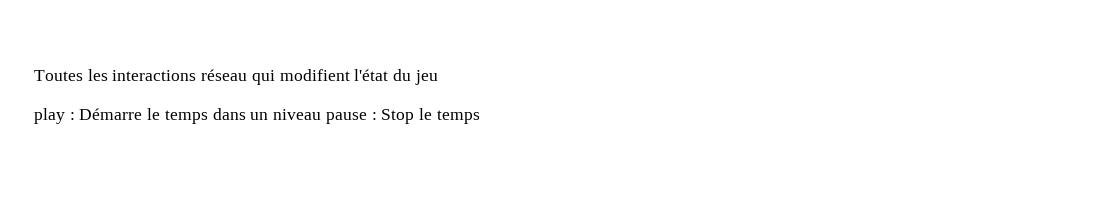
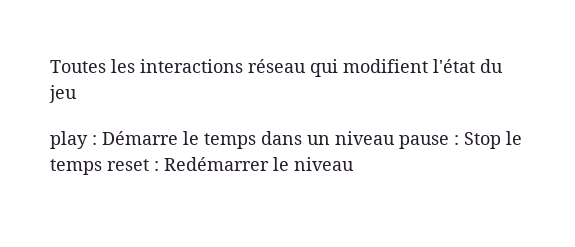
(480, 117) none -> [107,157,354,171] reset : Redémarrer le niveau

